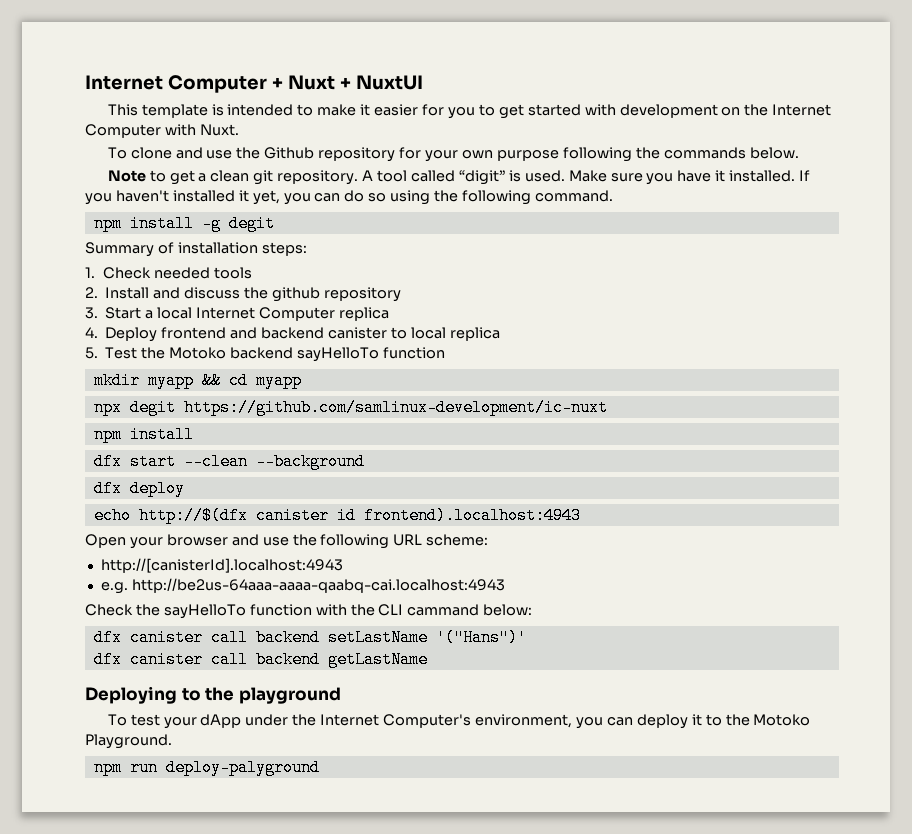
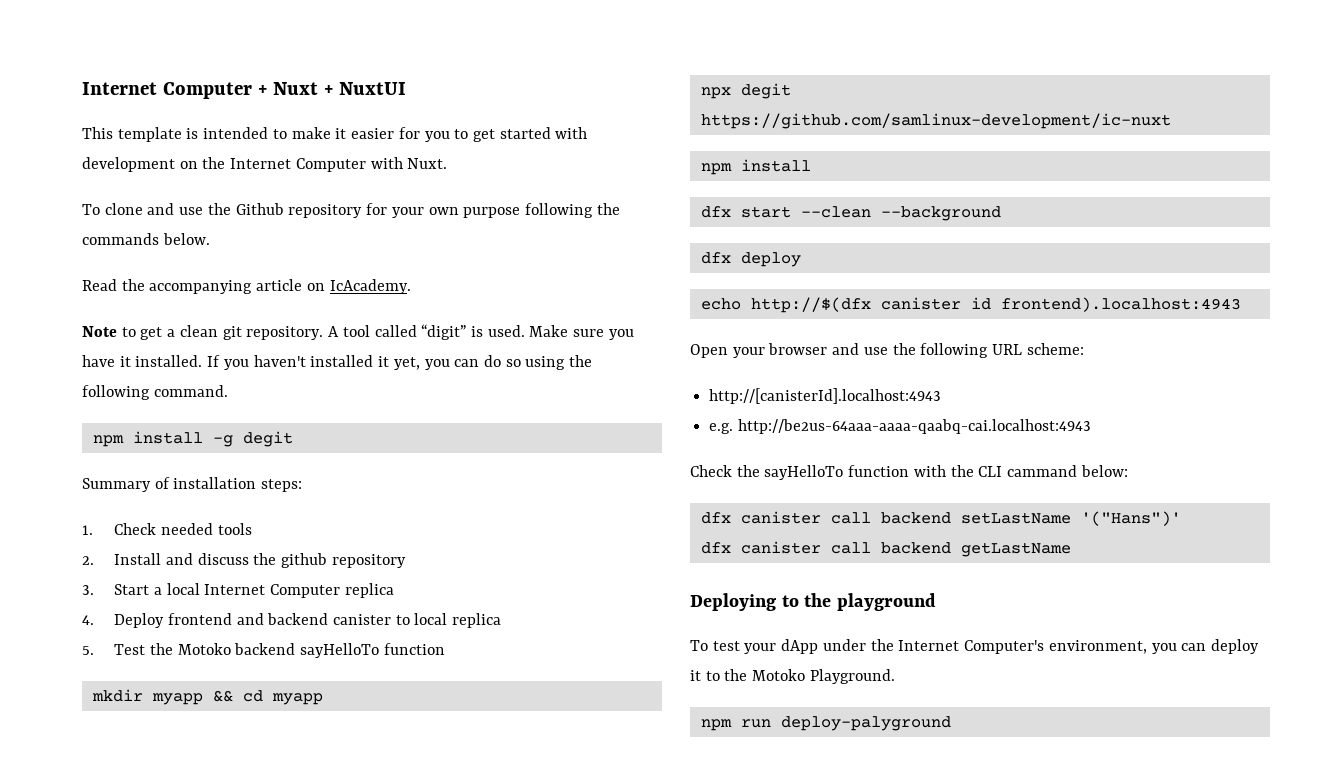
(799, 153) none -> [82,279,411,294] // Read the accompanying article on IcAcademy.

